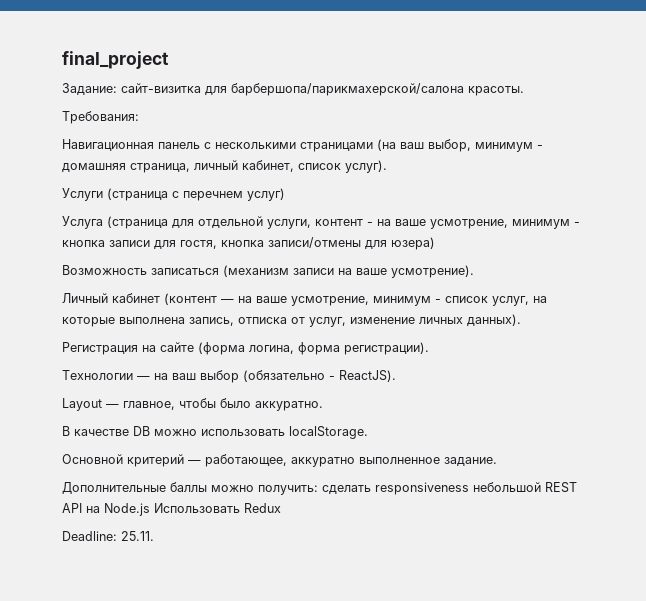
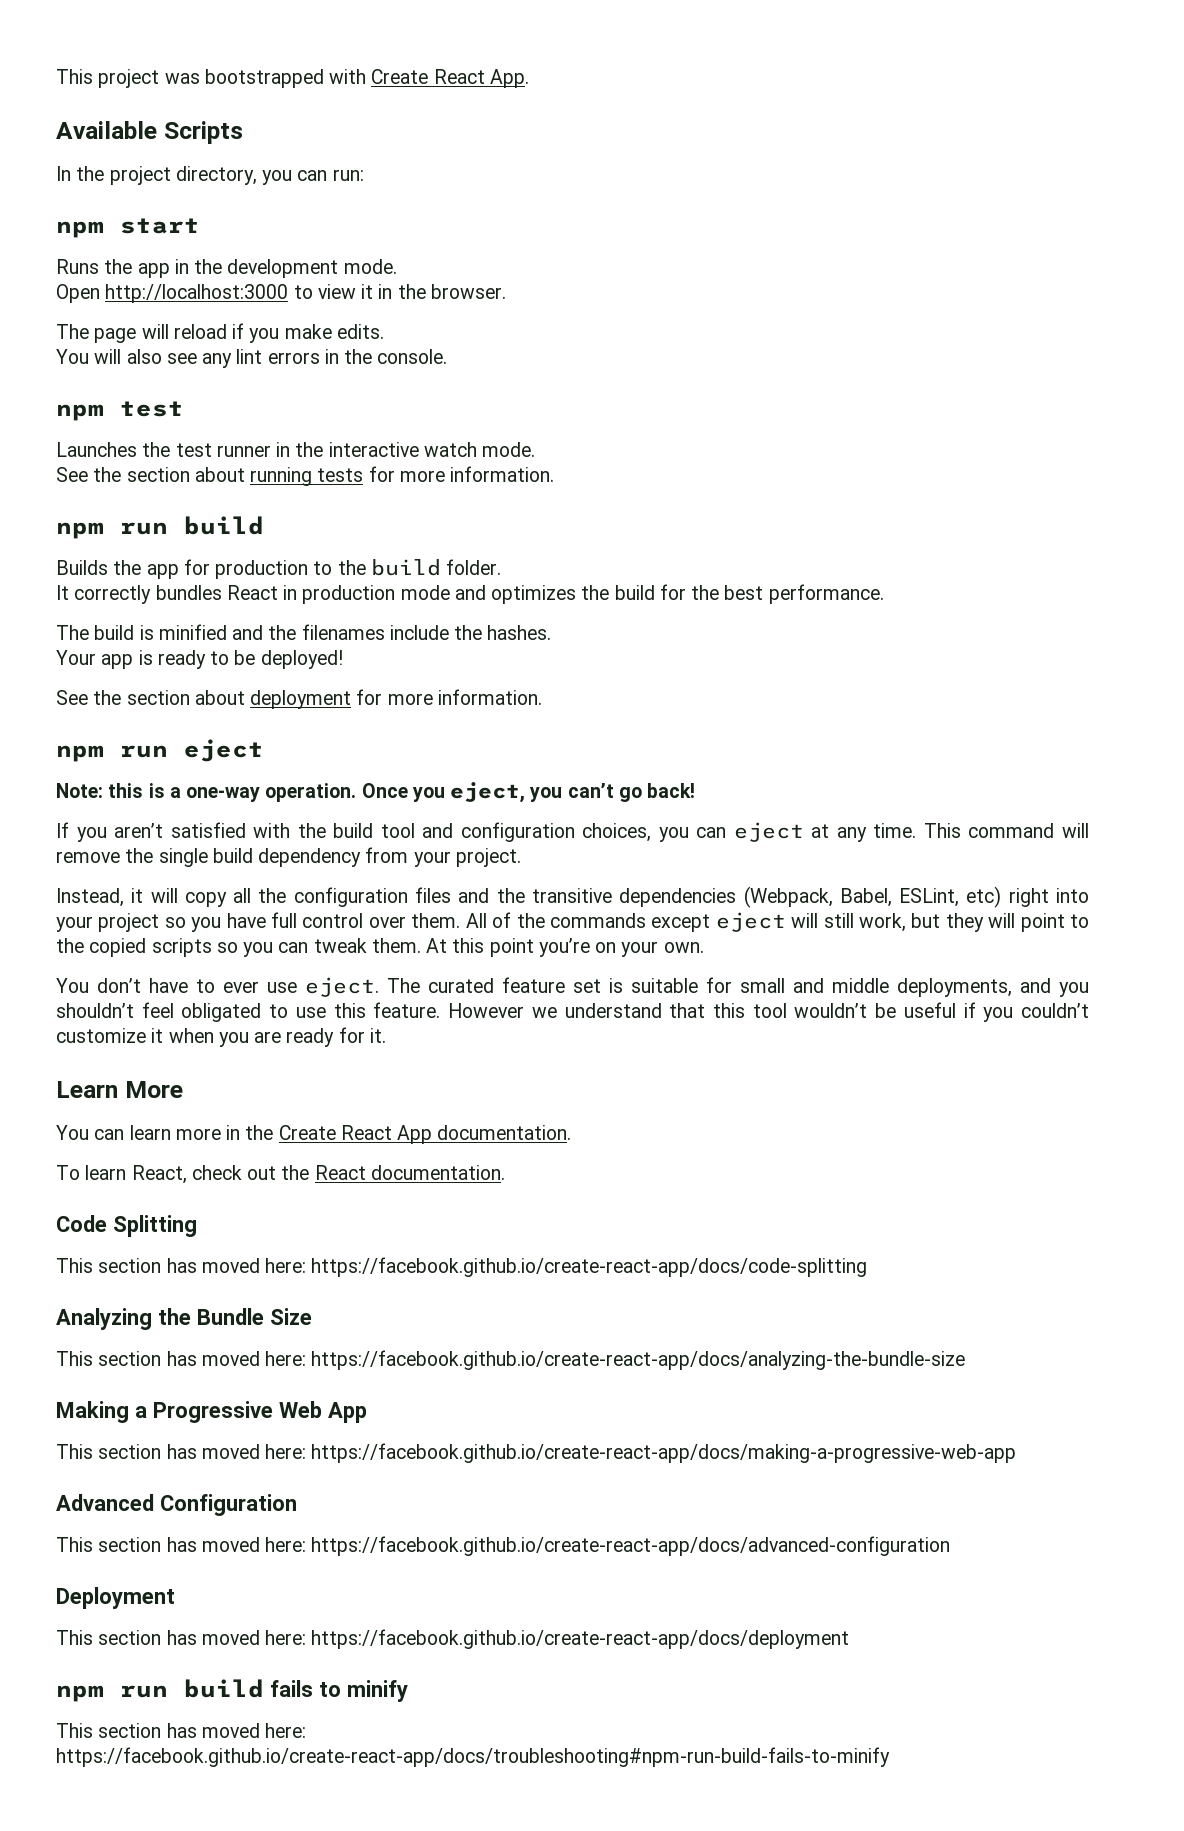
[62,51,169,69] [62,83,524,96] [62,111,139,124] [62,139,543,152] [62,160,387,173] [62,188,285,201] [62,216,580,229] [62,237,435,250] [62,265,474,278] [62,293,547,306] [62,314,521,327] [62,342,429,355] [62,370,396,383] [62,398,323,411] [62,426,368,439] [62,454,497,467] [62,482,577,495] [62,503,281,516] [62,531,154,541] final_project // Задание: сайт-визитка для барбершопа/парикмахерской/салона красоты. // Требования: // Навигационная панель с несколькими страницами (на ваш выбор, минимум - домашняя страница, личный кабинет, список услуг). // Услуги (страница с перечнем услуг) // Услуга (страница для отдельной услуги, контент - на ваше усмотрение, минимум - кнопка записи для гостя, кнопка записи/отмены для юзера) // Возможность записаться (механизм записи на ваше усмотрение). // Личный кабинет (контент — на ваше усмотрение, минимум - список услуг, на которые выполнена запись, отписка от услуг, изменение личных данных). // Регистрация на сайте (форма логина, форма регистрации). // Технологии — на ваш выбор (обязательно - ReactJS). // Layout — главное, чтобы было аккуратно. // В качестве DB можно использовать localStorage. // Основной критерий — работающее, аккуратно выполненное задание. // Дополнительные баллы можно получить: сделать responsiveness небольшой REST API на Node.js Использовать Redux // Deadline: 25.11. -> [56,69,529,88] [56,121,243,144] [56,166,364,185] [56,218,200,238] [56,259,397,278] [56,284,506,303] [56,323,384,343] [56,349,448,368] [56,401,184,421] [56,442,536,457] [56,466,555,486] [56,516,264,539] [56,559,502,579] [56,584,884,604] [56,624,552,640] [56,650,343,669] [56,689,542,709] [56,739,264,762] [56,782,696,803] [56,822,1089,842] [56,847,521,867] [56,886,1089,908] [56,912,1089,932] [56,938,704,957] [56,977,1089,997] [56,1002,1089,1022] [56,1027,386,1047] [56,1081,183,1098] [56,1125,572,1144] [56,1165,505,1184] [56,1215,197,1237] [56,1257,868,1277] [56,1308,312,1330] [56,1350,966,1370] [56,1401,367,1423] [56,1443,1017,1463] [56,1494,297,1516] [56,1536,951,1556] [56,1587,175,1609] [56,1629,850,1649] [56,1679,408,1702] [56,1723,307,1738] [56,1747,890,1767] This project was bootstrapped with Create React App. // Available Scripts // In the project directory, you can run: // npm start // Runs the app in the development mode. // Open http://localhost:3000 to view it in the browser. // The page will reload if you make edits. // You will also see any lint errors in the console. // npm test // Launches the test runner in the interactive watch mode. // See the section about running tests for more information. // npm run build // Builds the app for production to the build folder. // It correctly bundles React in production mode and optimizes the build for the best performance. // The build is minified and the filenames include the hashes. // Your app is ready to be deployed! // See the section about deployment for more information. // npm run eject // Note: this is a one-way operation. Once you eject, you can’t go back! // If you aren’t satisfied with the build tool and configuration choices, you can eject at any time. This command will remove the single build dependency from your project. // Instead, it will copy all the configuration files and the transitive dependencies (Webpack, Babel, ESLint, etc) right into your project so you have full control over them. All of the commands except eject will still work, but they will point to the copied scripts so you can tweak them. At this point you’re on your own. // You don’t have to ever use eject. The curated feature set is suitable for small and middle deployments, and you shouldn’t feel obligated to use this feature. However we understand that this tool wouldn’t be useful if you couldn’t customize it when you are ready for it. // Learn More // You can learn more in the Create React App documentation. // To learn React, check out the React documentation. // Code Splitting // This section has moved here: https://facebook.github.io/create-react-app/docs/code-splitting // Analyzing the Bundle Size // This section has moved here: https://facebook.github.io/create-react-app/docs/analyzing-the-bundle-size // Making a Progressive Web App // This section has moved here: https://facebook.github.io/create-react-app/docs/making-a-progressive-web-app // Advanced Configuration // This section has moved here: https://facebook.github.io/create-react-app/docs/advanced-configuration // Deployment // This section has moved here: https://facebook.github.io/create-react-app/docs/deployment // npm run build fails to minify // This section has moved here: https://facebook.github.io/create-react-app/docs/troubleshooting#npm-run-build-fails-to-minify

